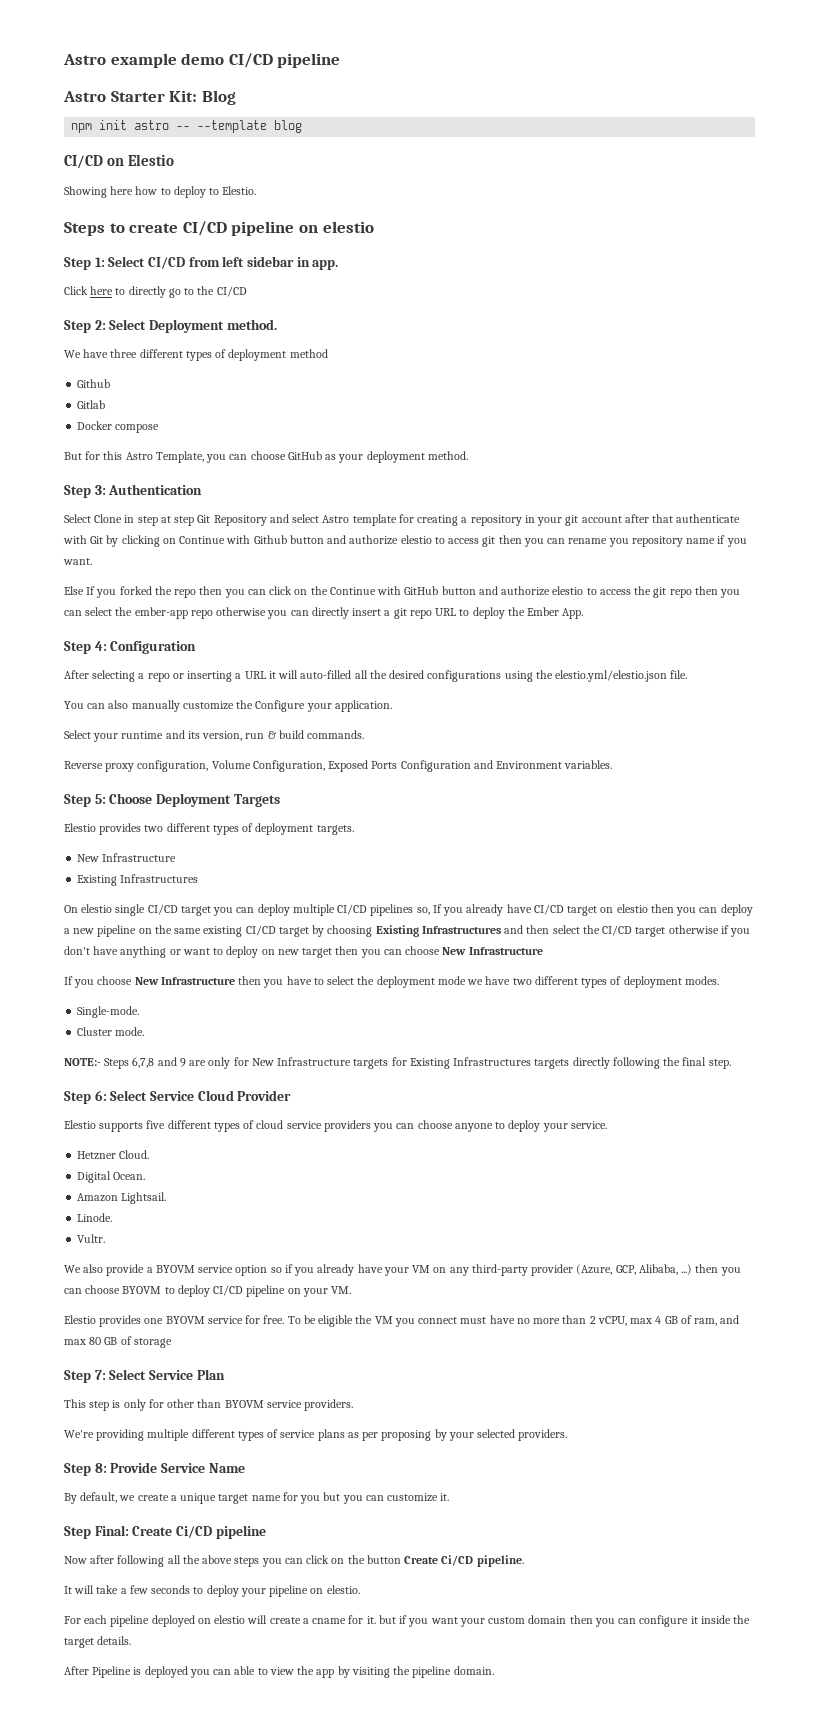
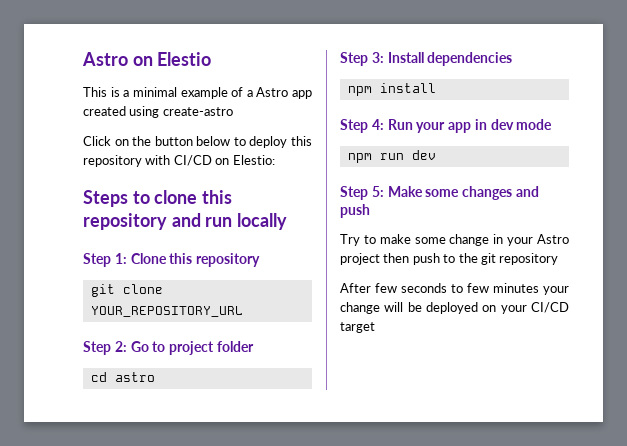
[63,53,341,68] [63,90,236,105] [71,120,303,133] [64,154,175,169] [64,186,257,198] [64,221,374,236] [64,256,339,270] [64,286,247,298] [64,319,277,333] [64,349,328,361] [77,379,111,388] [77,400,106,409] [77,421,160,433] [64,451,468,463] [64,484,203,498] [64,514,741,526] [63,535,747,547] [63,558,92,565] [64,586,741,598] [64,607,584,619] [64,641,197,654] [64,670,688,682] [64,700,392,712] [64,730,365,742] [64,760,613,772] [64,793,280,807] [64,823,354,835] [77,853,177,862] [77,874,199,886] [64,904,753,916] [64,925,751,937] [64,946,543,958] [64,976,719,988] [77,1006,140,1018] [77,1027,145,1036] [64,1057,731,1069] [64,1090,292,1104] [64,1120,607,1132] [77,1150,150,1160] [77,1171,146,1183] [77,1192,167,1204] [77,1213,113,1222] [77,1234,106,1243] [64,1264,741,1276] [64,1285,352,1297] [64,1315,740,1327] [64,1336,172,1348] [64,1369,225,1383] [64,1399,354,1411] [64,1429,568,1441] [64,1462,245,1476] [64,1492,450,1504] [64,1525,266,1539] [64,1555,524,1567] [64,1585,360,1597] [64,1615,751,1627] [64,1636,132,1648] [64,1666,494,1678] Astro example demo CI/CD pipeline // Astro Starter Kit: Blog // npm init astro -- --template blog // CI/CD on Elestio // Showing here how to deploy to Elestio. // Steps to create CI/CD pipeline on elestio // Step 1: Select CI/CD from left sidebar in app. // Click here to directly go to the CI/CD // Step 2: Select Deployment method. // We have three different types of deployment method // Github // Gitlab // Docker compose // But for this Astro Template, you can choose GitHub as your deployment method. // Step 3: Authentication // Select Clone in step at step Git Repository and select Astro template for creating a repository in your git account after that authenticate with Git by clicking on Continue with Github button and authorize elestio to access git then you can rename you repository name if you want. // Else If you forked the repo then you can click on the Continue with GitHub button and authorize elestio to access the git repo then you can select the ember-app repo otherwise you can directly insert a git repo URL to deploy the Ember App. // Step 4: Configuration // After selecting a repo or inserting a URL it will auto-filled all the desired configurations using the elestio.yml/elestio.json file. // You can also manually customize the Configure your application. // Select your runtime and its version, run & build commands. // Reverse proxy configuration, Volume Configuration, Exposed Ports Configuration and Environment variables. // Step 5: Choose Deployment Targets // Elestio provides two different types of deployment targets. // New Infrastructure // Existing Infrastructures // On elestio single CI/CD target you can deploy multiple CI/CD pipelines so, If you already have CI/CD target on elestio then you can deploy a new pipeline on the same existing CI/CD target by choosing Existing Infrastructures and then select the CI/CD target otherwise if you don't have anything or want to deploy on new target then you can choose New Infrastructure // If you choose New Infrastructure then you have to select the deployment mode we have two different types of deployment modes. // Single-mode. // Cluster mode. // NOTE:- Steps 6,7,8 and 9 are only for New Infrastructure targets for Existing Infrastructures targets directly following the final step. // Step 6: Select Service Cloud Provider // Elestio supports five different types of cloud service providers you can choose anyone to deploy your service. // Hetzner Cloud. // Digital Ocean. // Amazon Lightsail. // Linode. // Vultr. // We also provide a BYOVM service option so if you already have your VM on any third-party provider (Azure, GCP, Alibaba, ...) then you can choose BYOVM to deploy CI/CD pipeline on your VM. // Elestio provides one BYOVM service for free. To be eligible the VM you connect must have no more than 2 vCPU, max 4 GB of ram, and max 80 GB of storage // Step 7: Select Service Plan // This step is only for other than BYOVM service providers. // We're providing multiple different types of service plans as per proposing by your selected providers. // Step 8: Provide Service Name // By default, we create a unique target name for you but you can customize it. // Step Final: Create Ci/CD pipeline // Now after following all the above steps you can click on the button Create Ci/CD pipeline. // It will take a few seconds to deploy your pipeline on elestio. // For each pipeline deployed on elestio will create a cname for it. but if you want your custom domain then you can configure it inside the target details. // After Pipeline is deployed you can able to view the app by visiting the pipeline domain. -> [82,52,212,66] [83,87,312,99] [83,106,233,118] [83,136,312,148] [83,155,275,167] [83,190,233,207] [83,213,288,230] [83,253,261,267] [90,284,163,297] [90,306,243,317] [83,341,254,355] [90,372,155,382] [340,52,513,66] [347,83,436,96] [340,119,553,133] [347,150,436,163] [340,186,539,200] [340,204,370,218] [340,234,569,246] [340,253,559,265] [340,283,569,295] [340,302,569,314] [340,322,375,333] Astro on Elestio // This is a minimal example of a Astro app created using create-astro // Click on the button below to deploy this repository with CI/CD on Elestio: // Steps to clone this repository and run locally // Step 1: Clone this repository // git clone YOUR_REPOSITORY_URL // Step 2: Go to project folder // cd astro // Step 3: Install dependencies // npm install // Step 4: Run your app in dev mode // npm run dev // Step 5: Make some changes and push // Try to make some change in your Astro project then push to the git repository // After few seconds to few minutes your change will be deployed on your CI/CD target

